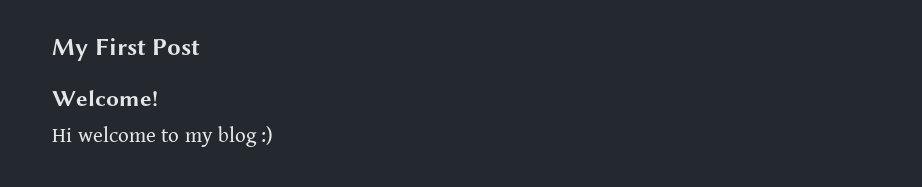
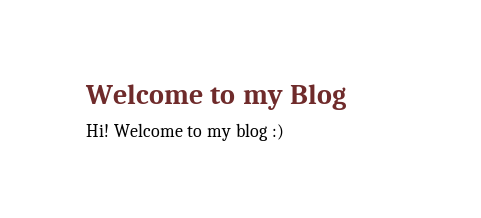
[52,38,201,61] [52,90,158,107] [52,126,156,142] My First Post // Welcome! // Hi welcome -> [85,84,347,110] [86,123,183,137] Welcome to my Blog // Hi! Welcome

